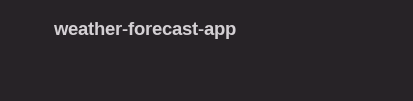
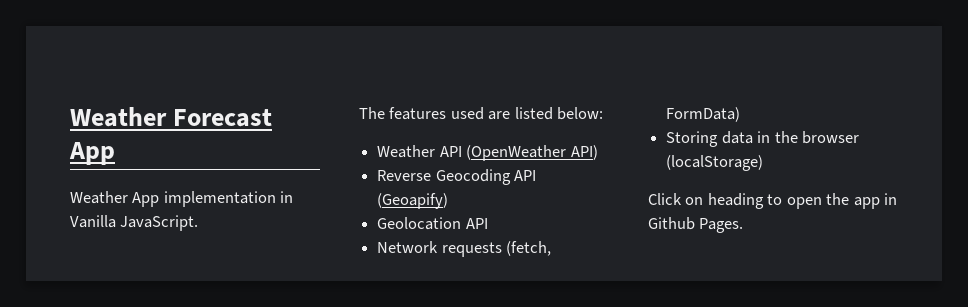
[53,22,236,39] weather-forecast-app -> [70,107,273,127] [69,142,115,165] [70,191,294,207] [70,215,199,231] [359,107,604,120] [377,145,598,161] [377,169,537,185] [377,193,449,209] [377,217,488,230] [377,241,552,257] [666,107,741,122] [666,131,859,147] [666,155,764,171] [648,193,898,209] [648,217,744,233] Weather Forecast App // Weather App implementation in Vanilla JavaScript. // The features used are listed below: // Weather API (OpenWeather API) // Reverse Geocoding API (Geoapify) // Geolocation API // Network requests (fetch, FormData) // Storing data in the browser (localStorage) // Click on heading to open the app in Github Pages.

